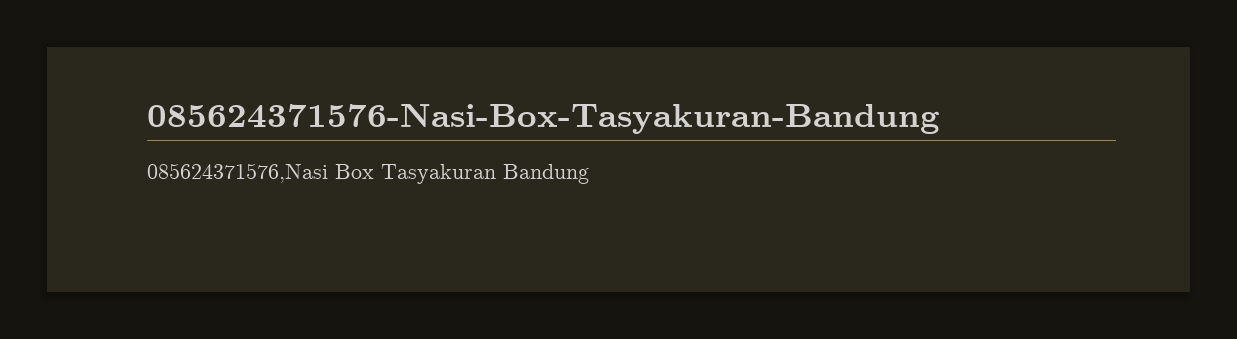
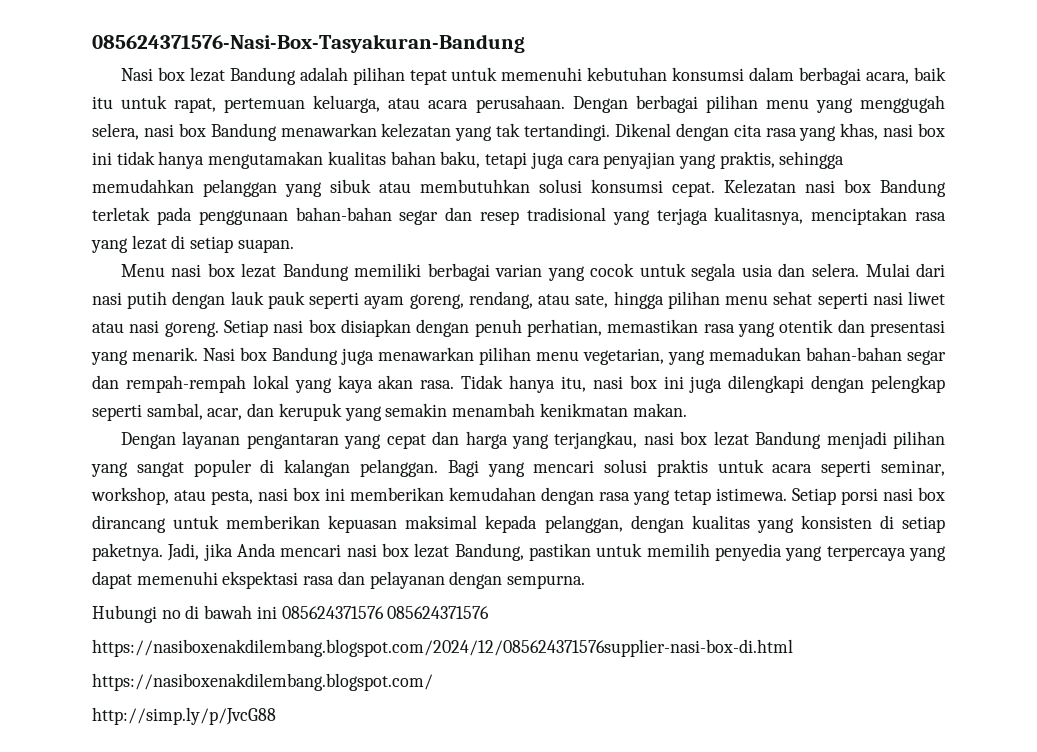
[147,163,589,184] 085624371576,Nasi Box Tasyakuran Bandung -> [120,67,947,85] [92,95,946,113] [92,123,945,141] [92,151,845,169] [92,179,946,197] [92,207,947,225] [91,235,294,253] [120,263,946,281] [92,291,946,309] [92,319,946,337] [91,347,946,365] [92,375,945,393] [92,403,687,421] [120,431,946,449] [91,459,946,477] [91,487,945,505] [92,515,946,533] [92,543,947,561] [92,571,586,589] [92,605,490,623] [92,639,793,657] [92,673,433,691] [92,707,276,725] Nasi box lezat Bandung adalah pilihan tepat untuk memenuhi kebutuhan konsumsi dalam berbagai acara, baik itu untuk rapat, pertemuan keluarga, atau acara perusahaan. Dengan berbagai pilihan menu yang menggugah selera, nasi box Bandung menawarkan kelezatan yang tak tertandingi. Dikenal dengan cita rasa yang khas, nasi box ini tidak hanya mengutamakan kualitas bahan baku, tetapi juga cara penyajian yang praktis, sehingga memudahkan pelanggan yang sibuk atau membutuhkan solusi konsumsi cepat. Kelezatan nasi box Bandung terletak pada penggunaan bahan-bahan segar dan resep tradisional yang terjaga kualitasnya, menciptakan rasa yang lezat di setiap suapan. // Menu nasi box lezat Bandung memiliki berbagai varian yang cocok untuk segala usia dan selera. Mulai dari nasi putih dengan lauk pauk seperti ayam goreng, rendang, atau sate, hingga pilihan menu sehat seperti nasi liwet atau nasi goreng. Setiap nasi box disiapkan dengan penuh perhatian, memastikan rasa yang otentik dan presentasi yang menarik. Nasi box Bandung juga menawarkan pilihan menu vegetarian, yang memadukan bahan-bahan segar dan rempah-rempah lokal yang kaya akan rasa. Tidak hanya itu, nasi box ini juga dilengkapi dengan pelengkap seperti sambal, acar, dan kerupuk yang semakin menambah kenikmatan makan. // Dengan layanan pengantaran yang cepat dan harga yang terjangkau, nasi box lezat Bandung menjadi pilihan yang sangat populer di kalangan pelanggan. Bagi yang mencari solusi praktis untuk acara seperti seminar, workshop, atau pesta, nasi box ini memberikan kemudahan dengan rasa yang tetap istimewa. Setiap porsi nasi box dirancang untuk memberikan kepuasan maksimal kepada pelanggan, dengan kualitas yang konsisten di setiap paketnya. Jadi, jika Anda mencari nasi box lezat Bandung, pastikan untuk memilih penyedia yang terpercaya yang dapat memenuhi ekspektasi rasa dan pelayanan dengan sempurna. // Hubungi no di bawah ini 085624371576 085624371576 // https://nasiboxenakdilembang.blogspot.com/2024/12/085624371576supplier-nasi-box-di.html // https://nasiboxenakdilembang.blogspot.com/ // http://simp.ly/p/JvcG88

